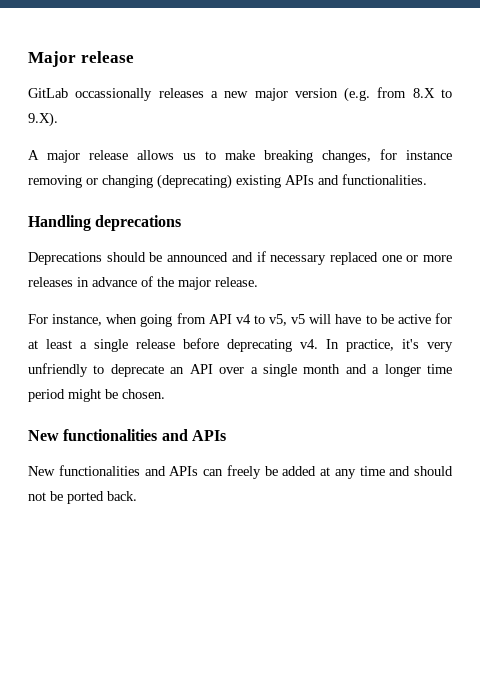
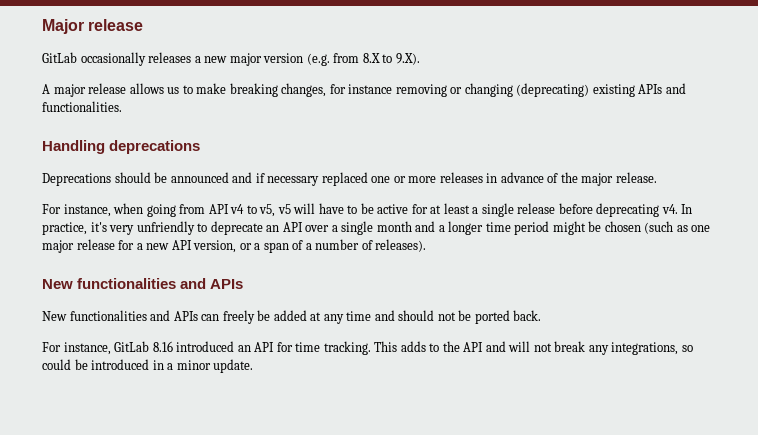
[75,88,153,101] occassionally -> [80,52,146,66] occasionally
[122,389,165,399] chosen. -> [604,221,711,234] [42,239,427,253] chosen (such as one major release for a new API version, or a span of a number of releases).
(137, 496) none -> [42,341,693,355] [42,359,254,373] // For instance, GitLab 8.16 introduced an API for time tracking. This adds to the API and will not break any integrations, so could be introduced in a minor update.

